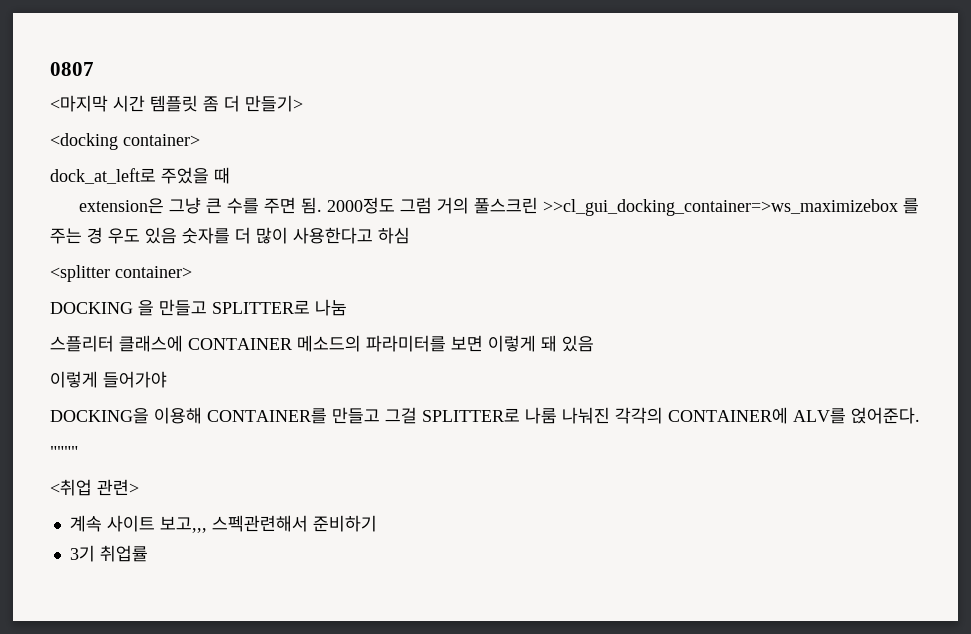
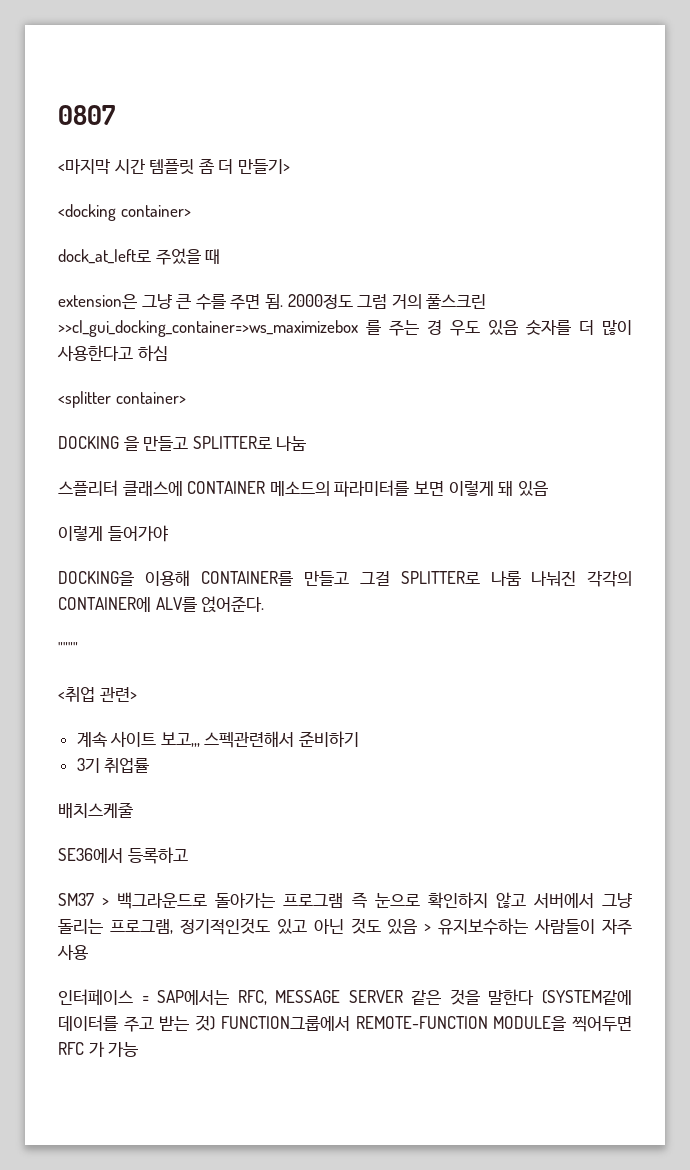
(148, 553) none -> [58,802,133,818] [58,847,188,864] [58,892,633,909] [58,918,632,935] [57,944,88,960] [58,989,632,1005] [58,1015,632,1032] [58,1042,139,1057] // 배치스케줄 // SE36에서 등록하고 // SM37 > 백그라운드로 돌아가는 프로그램 즉 눈으로 확인하지 않고 서버에서 그냥 돌리는 프로그램, 정기적인것도 있고 아닌 것도 있음 > 유지보수하는 사람들이 자주 사용 // 인터페이스 = SAP에서는 RFC, MESSAGE SERVER 같은 것을 말한다 (SYSTEM같에 데이터를 주고 받는 것) FUNCTION그룹에서 REMOTE-FUNCTION MODULE을 찍어두면 RFC 가 가능

